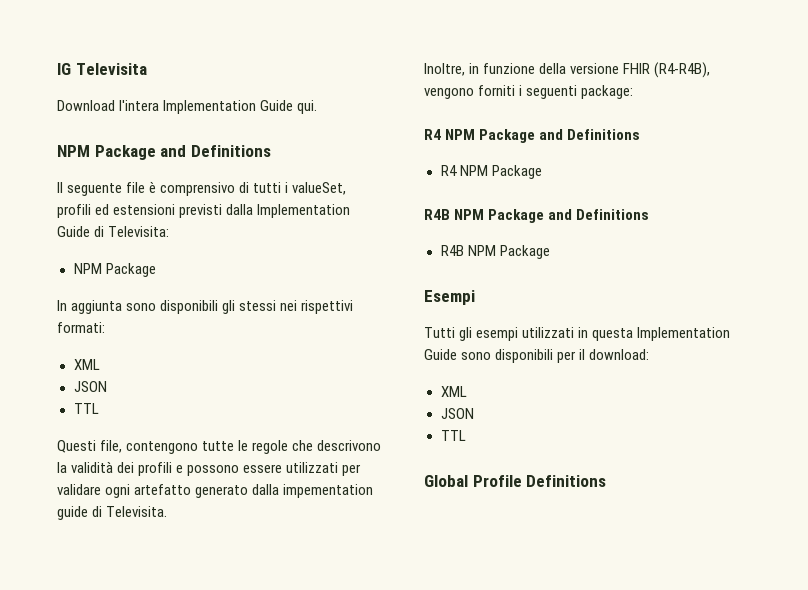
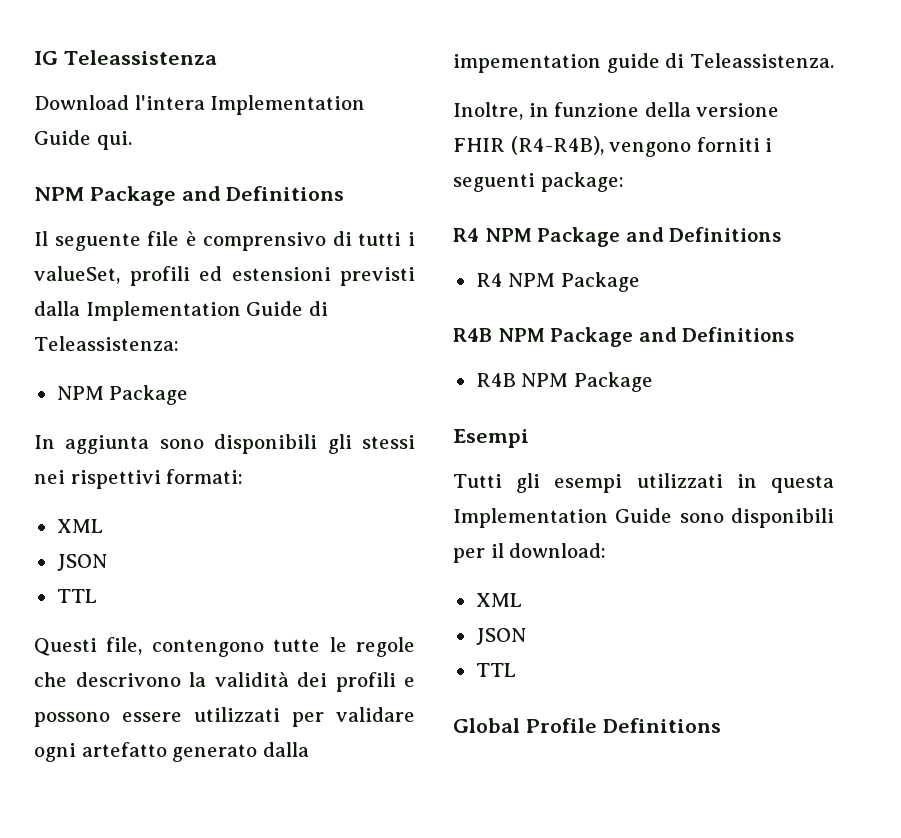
[75,63,147,75] Televisita -> [63,50,217,65] Teleassistenza
[108,226,170,237] Televisita: -> [34,336,179,351] Teleassistenza:
[106,506,168,517] Televisita. -> [689,53,834,68] Teleassistenza.

